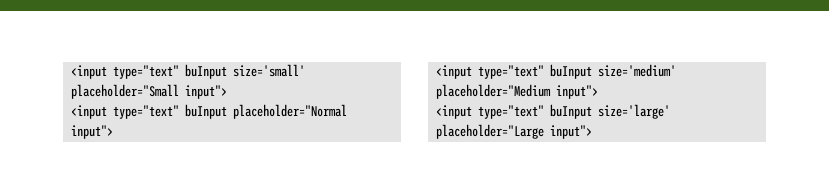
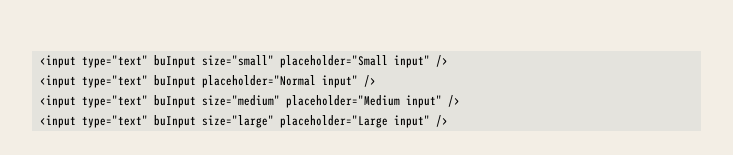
[70,64,305,79] [70,84,227,99] <input type="text" buInput size='small' placeholder="Small input"> -> [39,55,448,68] <input type="text" buInput size="small" placeholder="Small input" />
[70,125,113,139] [435,64,676,79] [435,84,598,99] [435,104,670,119] [435,124,592,139] input"> // <input type="text" buInput size='medium' placeholder="Medium input"> // <input type="text" buInput size='large' placeholder="Large input"> -> [321,75,376,88] [39,95,460,108] [39,115,448,128] input" /> // <input type="text" buInput size="medium" placeholder="Medium input" /> // <input type="text" buInput size="large" placeholder="Large input" />

